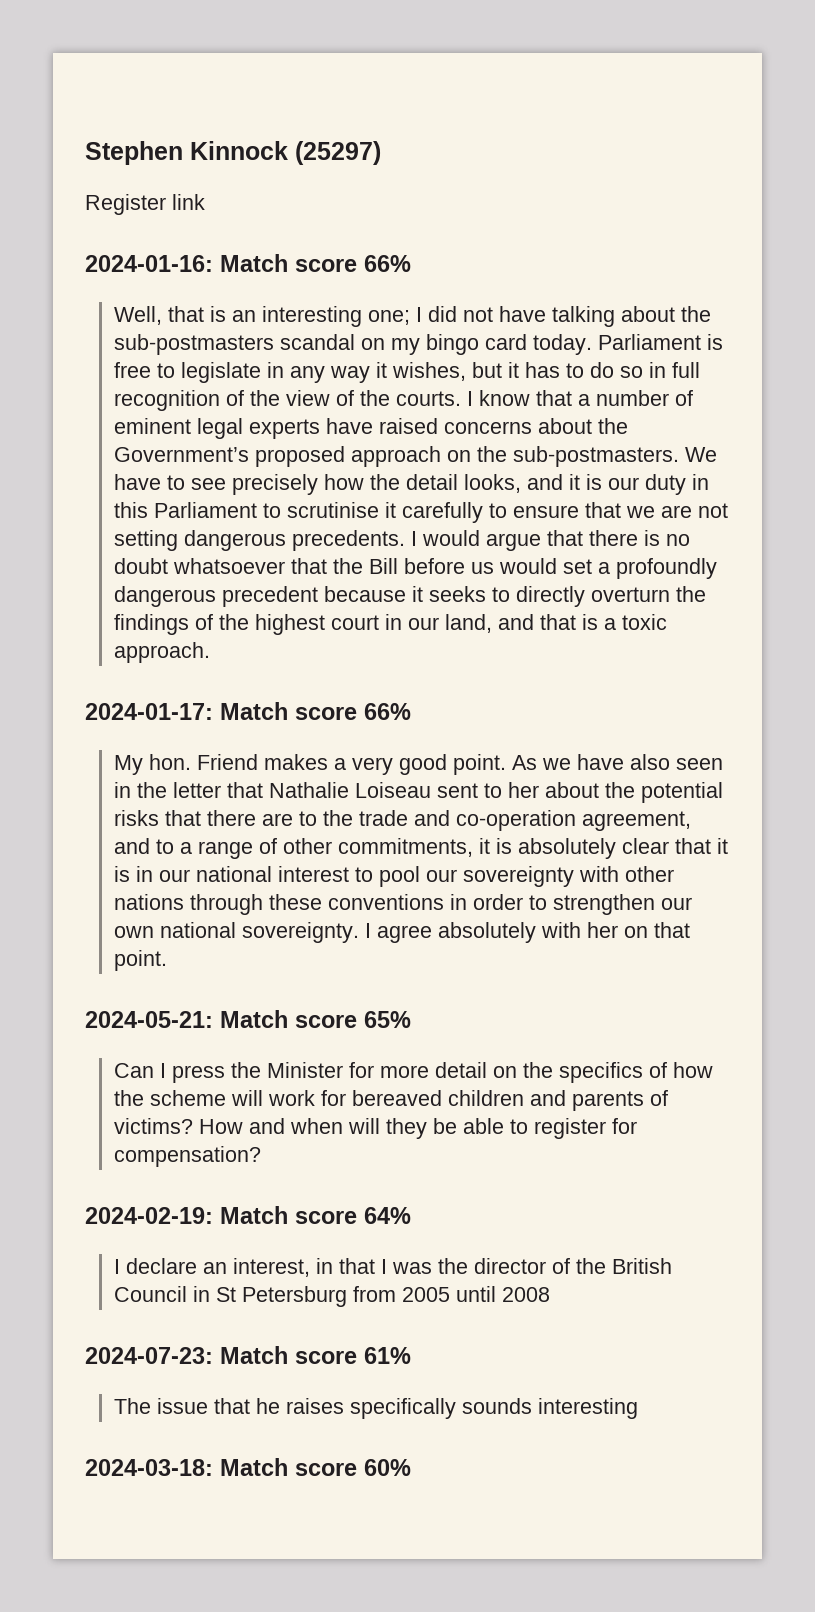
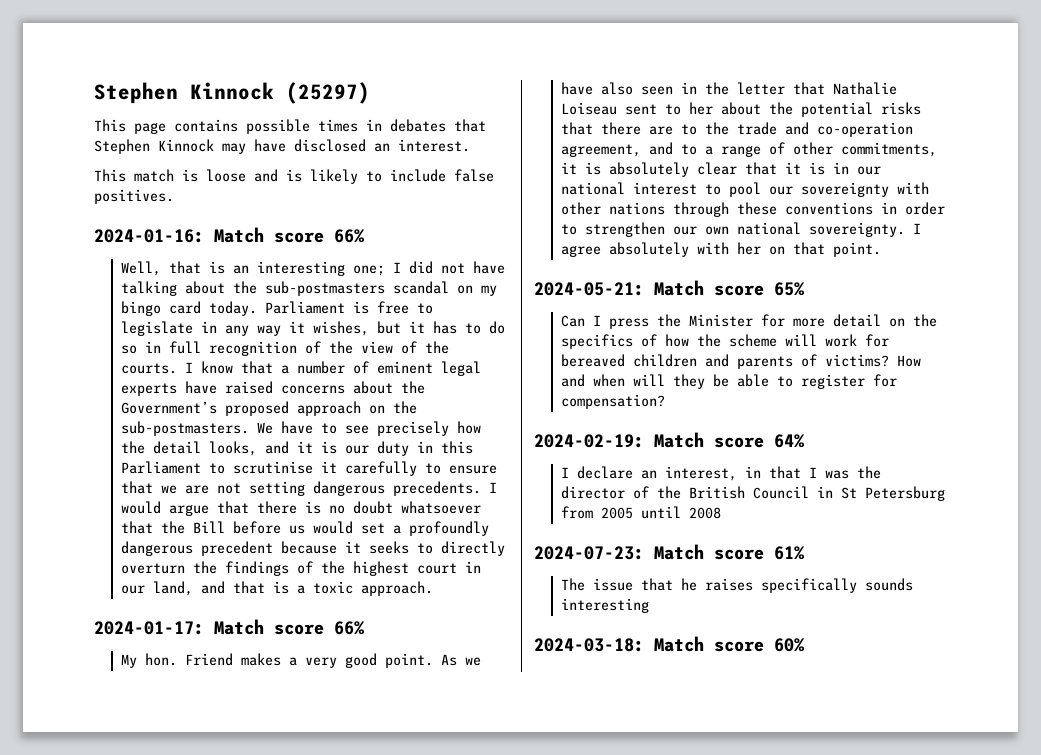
[85,194,205,215] Register link -> [94,119,486,134] [94,139,470,154] [94,169,494,184] [94,189,174,204] This page contains possible times in debates that Stephen Kinnock may have disclosed an interest. // This match is loose and is likely to include false positives.

